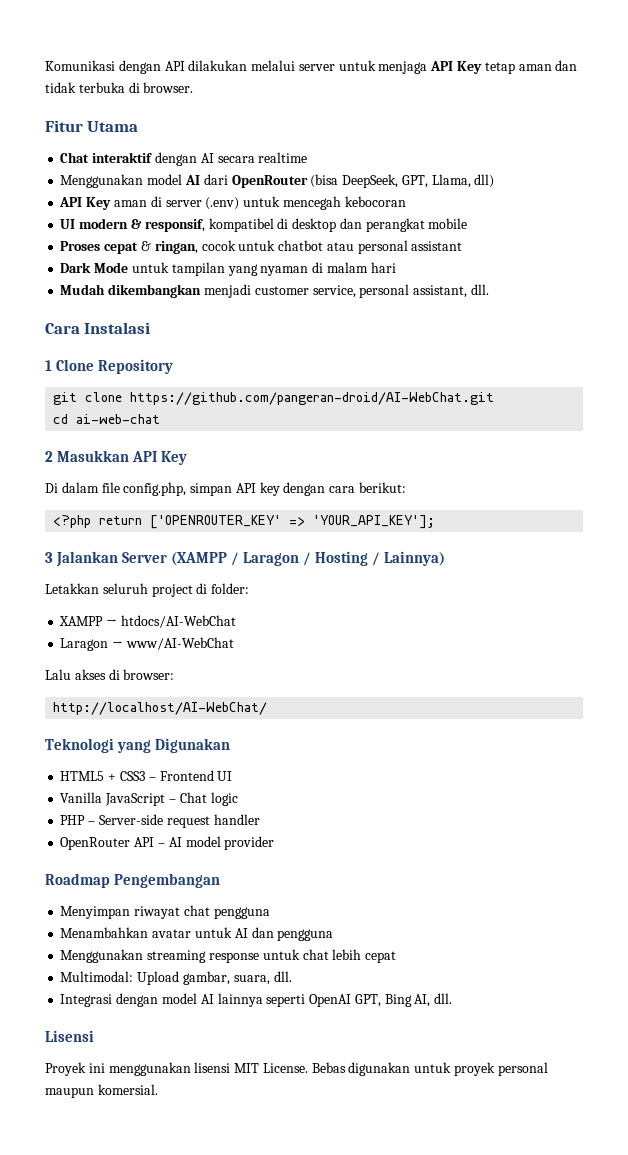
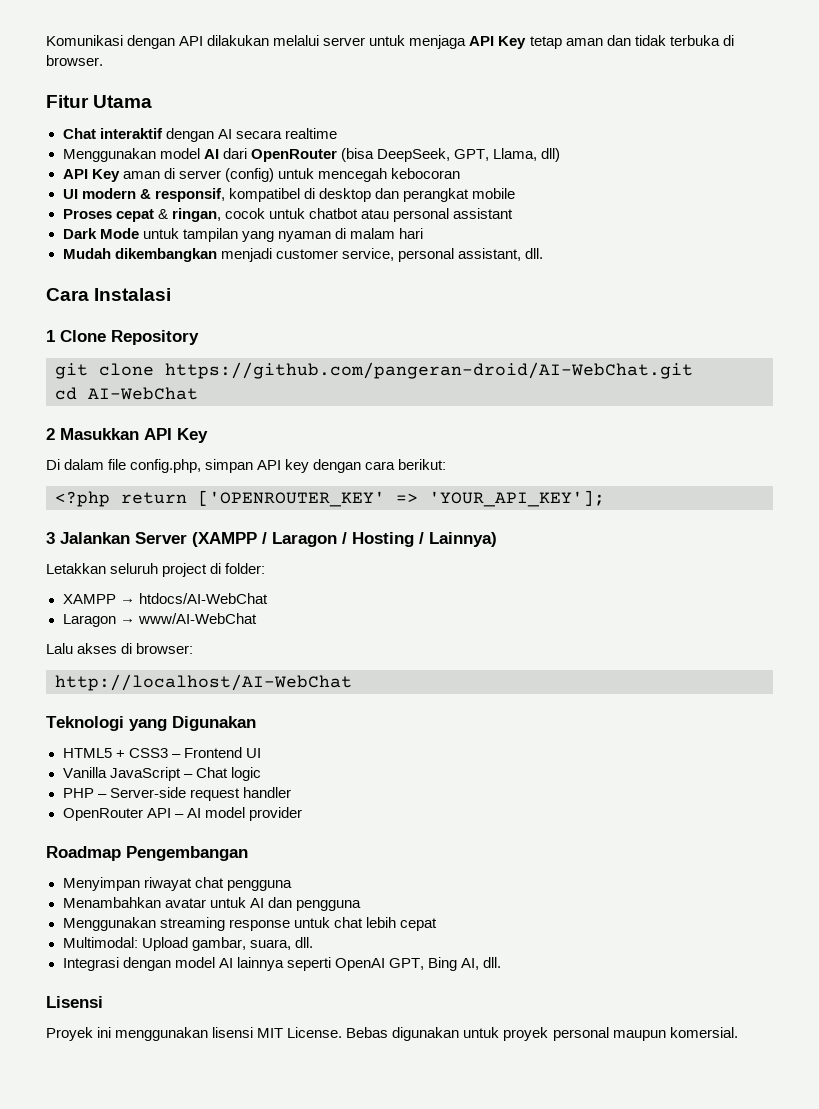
[205,197,240,210] (.env) -> [224,168,274,182] (config)
[76,414,161,424] ai-web-chat -> [88,387,198,400] AI-WebChat
[53,702,268,715] http://localhost/AI-WebChat/ -> [55,674,352,691] http://localhost/AI-WebChat

